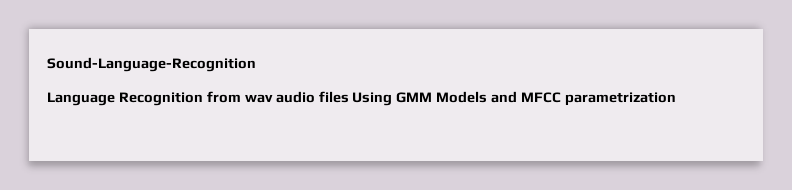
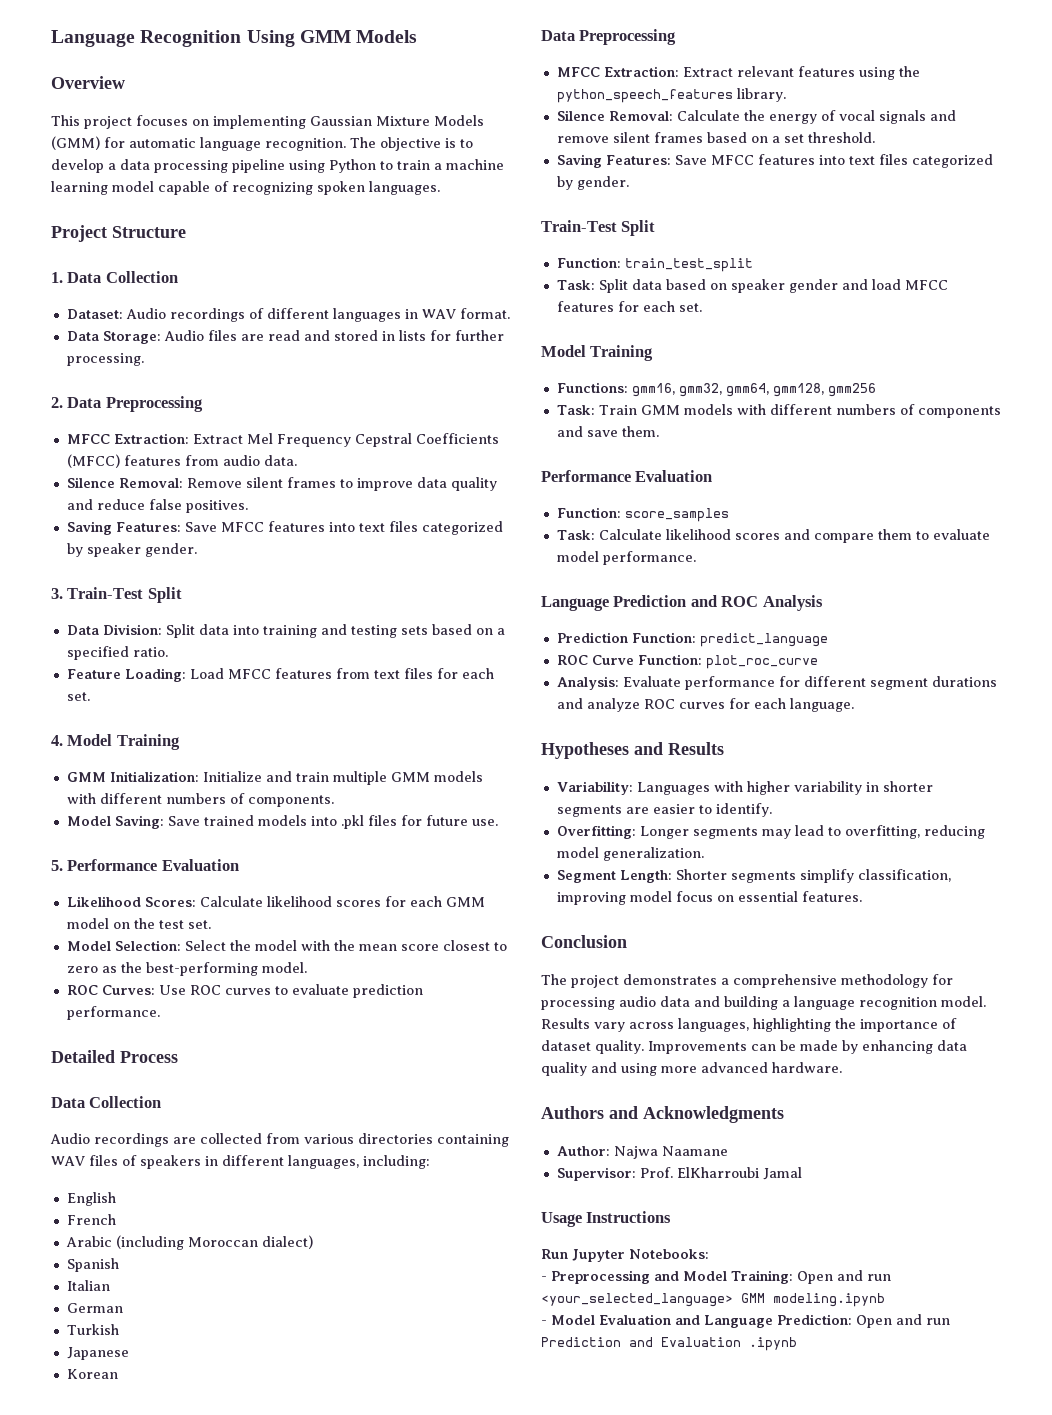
[47,57,256,72] Sound-Language-Recognition // -> (51, 38) none
[206,91,349,103] from wav audio files -> (242, 38) none
[491,91,677,106] and MFCC parametrization -> [51,76,125,89] [51,115,484,129] [51,136,473,151] [51,159,504,173] [51,181,440,195] [51,225,186,242] [51,271,178,283] [66,308,510,322] [66,330,504,344] [66,353,144,366] [51,396,203,412] [66,433,499,447] [66,454,297,468] [66,477,497,491] [66,499,248,513] [66,521,503,535] [66,543,197,557] [51,587,182,603] [66,624,505,638] [66,646,168,660] [66,668,494,682] [66,692,90,701] [51,734,180,750] [66,771,483,785] [66,793,334,807] [66,815,498,829] [51,859,239,871] [66,896,485,907] [66,918,211,929] [66,940,507,951] [66,962,307,976] [66,984,423,998] [66,1006,160,1020] [51,1050,178,1063] [51,1096,162,1108] [50,1133,509,1147] [51,1155,430,1169] [66,1192,116,1206] [66,1214,116,1225] [65,1235,313,1250] [66,1258,119,1272] [66,1280,110,1291] [66,1303,123,1313] [66,1324,119,1335] [66,1347,129,1360] [66,1369,118,1379] [541,29,677,45] [556,66,920,80] [556,88,786,103] [556,110,956,124] [556,132,875,143] [556,154,993,168] [556,176,629,190] [541,220,656,236] [556,257,753,272] [556,279,948,293] [556,301,702,312] [541,345,654,361] [556,382,876,397] [556,404,1001,418] [556,426,659,437] [541,470,713,482] [556,507,729,522] [556,529,990,543] [556,551,696,565] [541,595,823,611] [556,632,828,647] [556,654,818,669] [556,676,997,690] [556,698,854,712] [541,742,724,759] [556,781,933,795] [556,803,772,817] [556,825,985,839] [556,847,704,861] [556,869,951,883] [556,891,862,905] [541,935,627,948] [541,974,953,988] [541,996,986,1010] [541,1018,957,1032] [541,1040,967,1054] [541,1062,842,1076] [541,1106,784,1123] [556,1146,728,1159] [556,1167,802,1181] [541,1211,672,1227] [541,1249,709,1262] [541,1270,891,1284] [541,1293,885,1307] [541,1314,950,1328] [541,1337,797,1351] // Overview // This project focuses on implementing Gaussian Mixture Models (GMM) for automatic language recognition. The objective is to develop a data processing pipeline using Python to train a machine learning model capable of recognizing spoken languages. // Project Structure // 1. Data Collection // Dataset: Audio recordings of different languages in WAV format. // Data Storage: Audio files are read and stored in lists for further processing. // 2. Data Preprocessing // MFCC Extraction: Extract Mel Frequency Cepstral Coefficients (MFCC) features from audio data. // Silence Removal: Remove silent frames to improve data quality and reduce false positives. // Saving Features: Save MFCC features into text files categorized by speaker gender. // 3. Train-Test Split // Data Division: Split data into training and testing sets based on a specified ratio. // Feature Loading: Load MFCC features from text files for each set. // 4. Model Training // GMM Initialization: Initialize and train multiple GMM models with different numbers of components. // Model Saving: Save trained models into .pkl files for future use. // 5. Performance Evaluation // Likelihood Scores: Calculate likelihood scores for each GMM model on the test set. // Model Selection: Select the model with the mean score closest to zero as the best-performing model. // ROC Curves: Use ROC curves to evaluate prediction performance. // Detailed Process // Data Collection // Audio recordings are collected from various directories containing WAV files of speakers in different languages, including: // English // French // Arabic (including Moroccan dialect) // Spanish // Italian // German // Turkish // Japanese // Korean // Data Preprocessing // MFCC Extraction: Extract relevant features using the python_speech_features library. // Silence Removal: Calculate the energy of vocal signals and remove silent frames based on a set threshold. // Saving Features: Save MFCC features into text files categorized by gender. // Train-Test Split // Function: train_test_split // Task: Split data based on speaker gender and load MFCC features for each set. // Model Training // Functions: gmm16, gmm32, gmm64, gmm128, gmm256 // Task: Train GMM models with different numbers of components and save them. // Performance Evaluation // Function: score_samples // Task: Calculate likelihood scores and compare them to evaluate model performance. // Language Prediction and ROC Analysis // Prediction Function: predict_language // ROC Curve Function: plot_roc_curve // Analysis: Evaluate performance for different segment durations and analyze ROC curves for each language. // Hypotheses and Results // Variability: Languages with higher variability in shorter segments are easier to identify. // Overfitting: Longer segments may lead to overfitting, reducing model generalization. // Segment Length: Shorter segments simplify classification, improving model focus on essential features. // Conclusion // The project demonstrates a comprehensive methodology for processing audio data and building a language recognition model. Results vary across languages, highlighting the importance of dataset quality. Improvements can be made by enhancing data quality and using more advanced hardware. // Authors and Acknowledgments // Author: Najwa Naamane // Supervisor: Prof. ElKharroubi Jamal // Usage Instructions // Run Jupyter Notebooks: // - Preprocessing and Model Training: Open and run <your_selected_language> GMM modeling.ipynb // - Model Evaluation and Language Prediction: Open and run Prediction and Evaluation .ipynb

